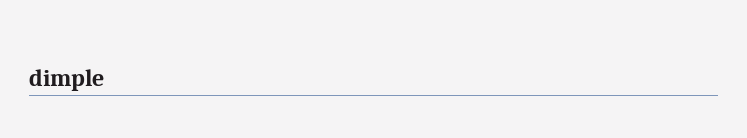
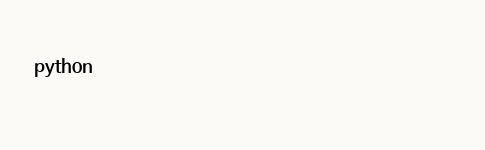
[29,69,104,91] dimple -> [34,58,93,78] python

